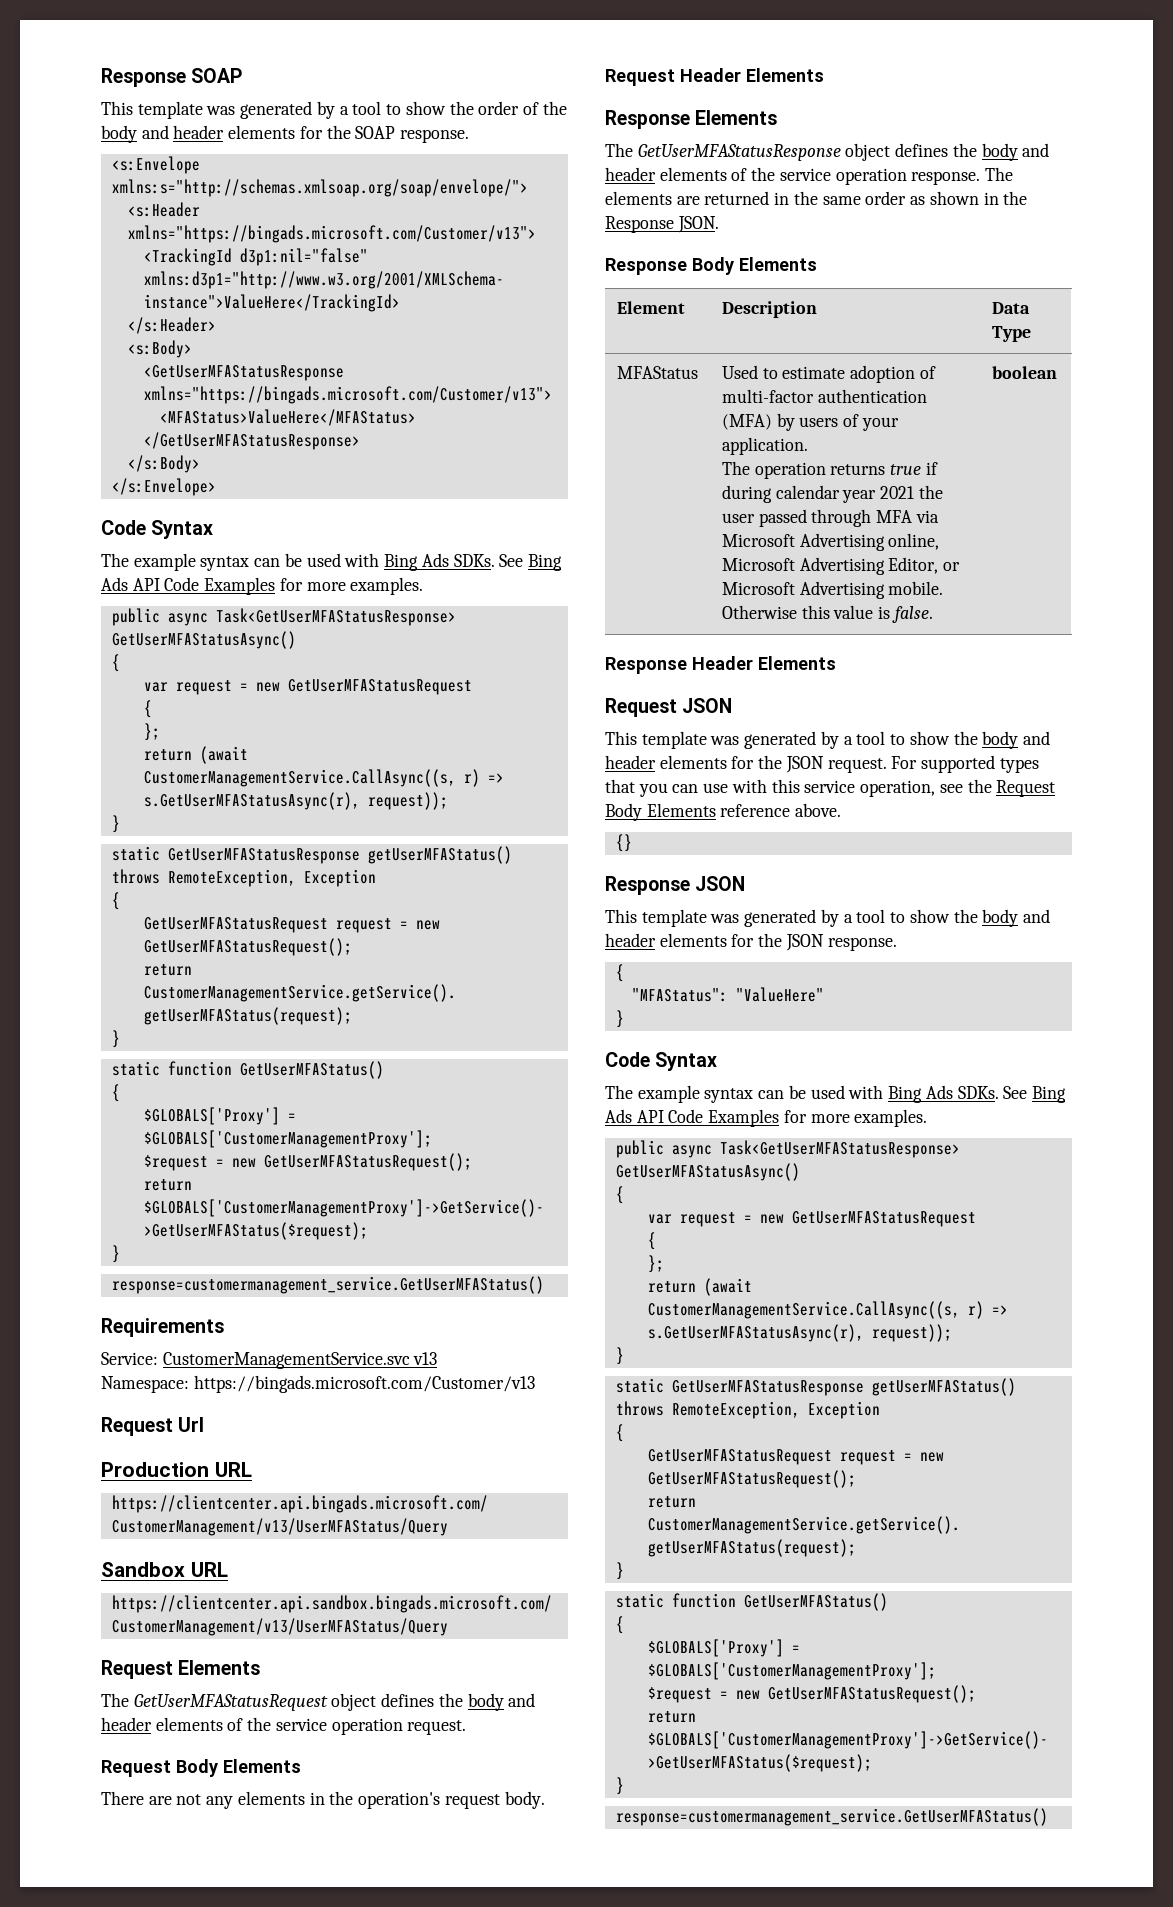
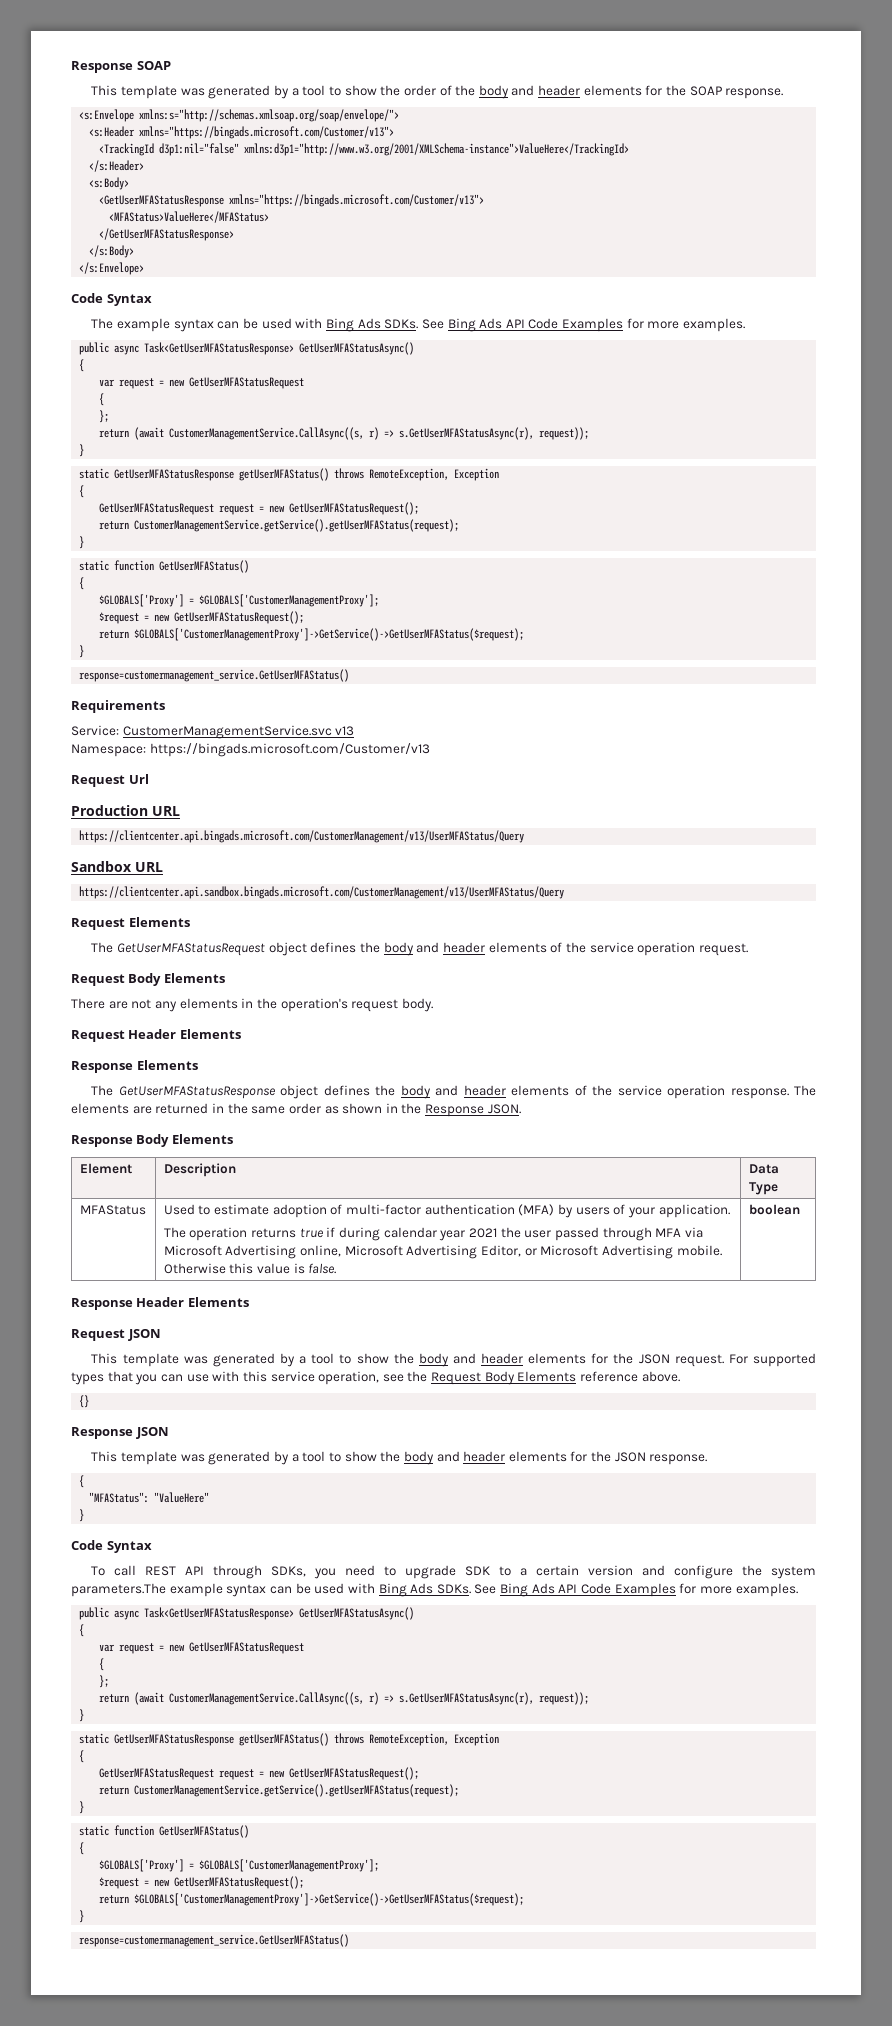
[605,1085,633,1099] The -> [91,1565,817,1579] [71,1583,166,1597] To call REST API through SDKs, you need to upgrade SDK to a certain version and configure the system parameters.The

